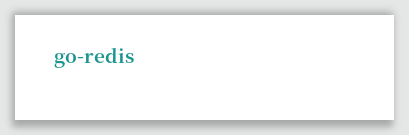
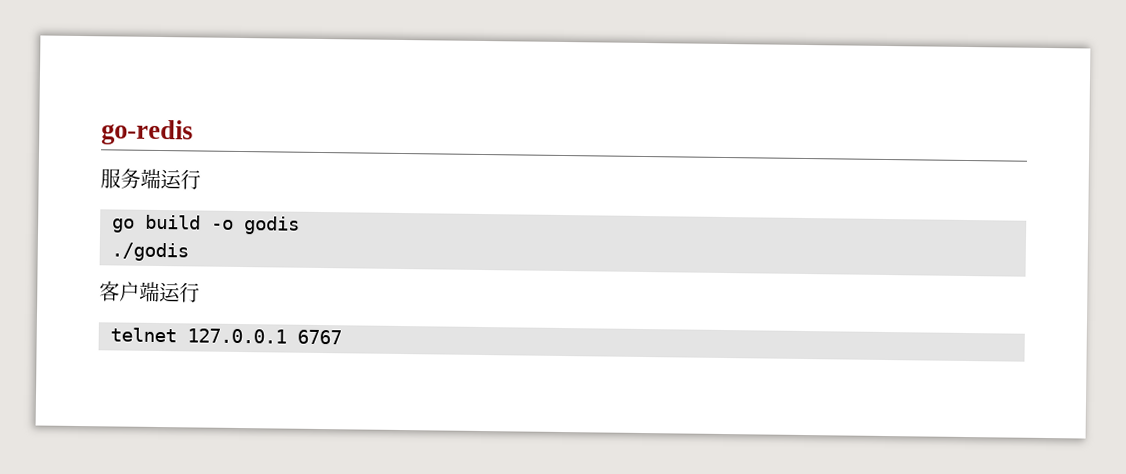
(134, 57) none -> [100,168,201,190] [112,214,300,235] [111,242,189,262] [99,281,200,303] [110,327,342,345] // 服务端运行 // go build -o godis // ./godis // 客户端运行 // telnet 127.0.0.1 6767

